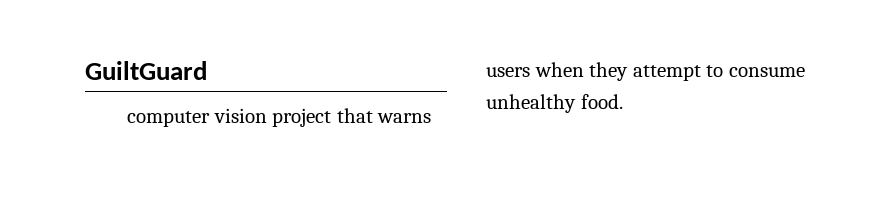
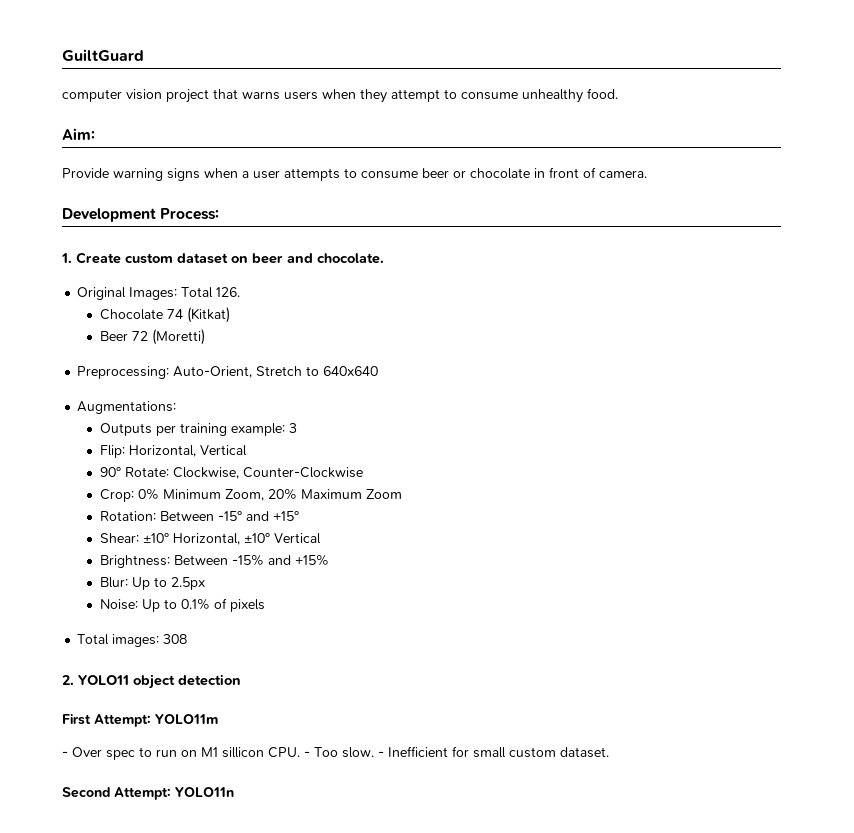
(623, 101) none -> [62,128,95,140] [62,167,647,181] [62,208,220,222] [61,252,384,264] [77,287,241,300] [99,307,230,323] [99,329,205,345] [77,366,379,379] [77,401,177,414] [99,423,297,436] [99,445,247,458] [99,467,363,479] [99,488,402,502] [99,511,299,521] [99,533,321,545] [99,554,329,568] [99,577,205,590] [99,598,265,612] [77,634,188,647] [62,674,241,689] [62,714,218,727] [62,746,609,760] [62,787,234,800] // Aim: // Provide warning signs when a user attempts to consume beer or chocolate in front of camera. // Development Process: // 1. Create custom dataset on beer and chocolate. // Original Images: Total 126. // Chocolate 74 (Kitkat) // Beer 72 (Moretti) // Preprocessing: Auto-Orient, Stretch to 640x640 // Augmentations: // Outputs per training example: 3 // Flip: Horizontal, Vertical // 90° Rotate: Clockwise, Counter-Clockwise // Crop: 0% Minimum Zoom, 20% Maximum Zoom // Rotation: Between -15° and +15° // Shear: ±10° Horizontal, ±10° Vertical // Brightness: Between -15% and +15% // Blur: Up to 2.5px // Noise: Up to 0.1% of pixels // Total images: 308 // 2. YOLO11 object detection // First Attempt: YOLO11m // - Over spec to run on M1 sillicon CPU. - Too slow. - Inefficient for small custom dataset. // Second Attempt: YOLO11n

